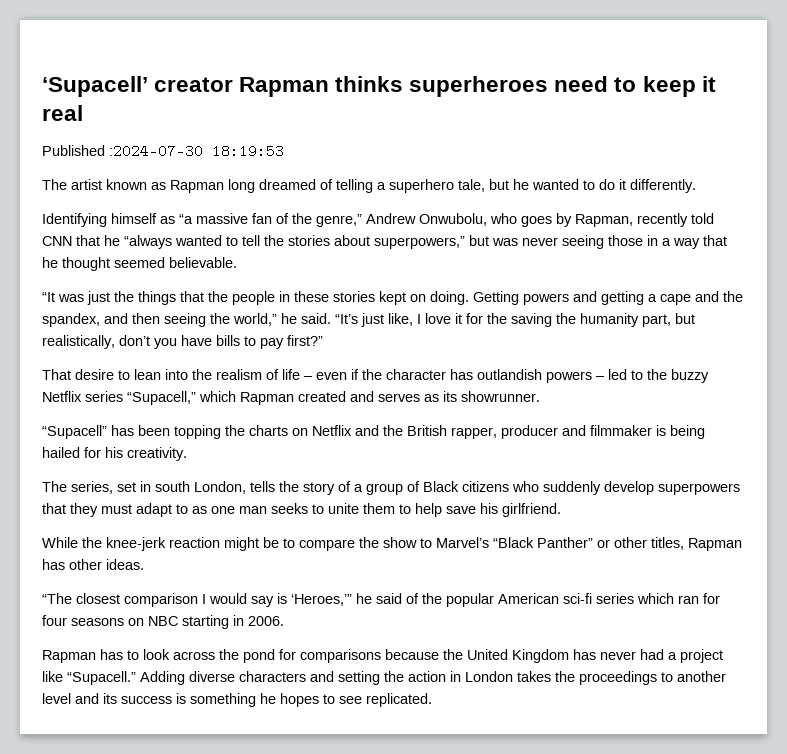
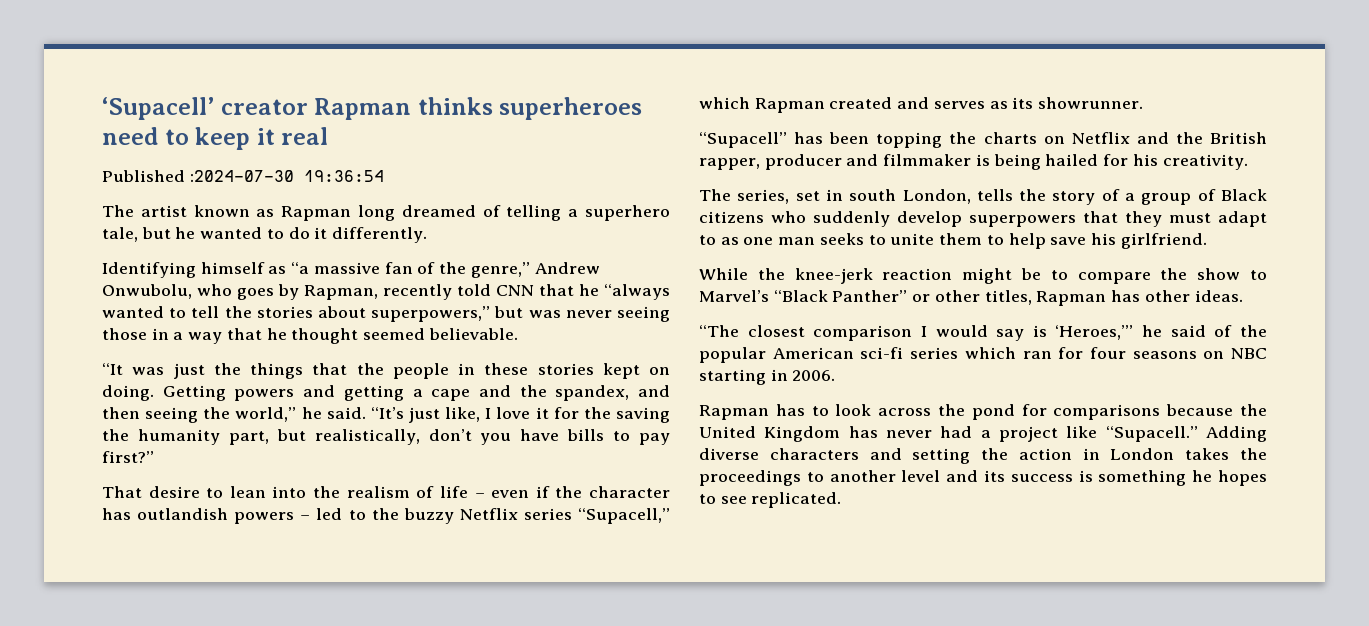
[212,144,284,158] 18:19:53 -> [303,170,384,182] 19:36:54

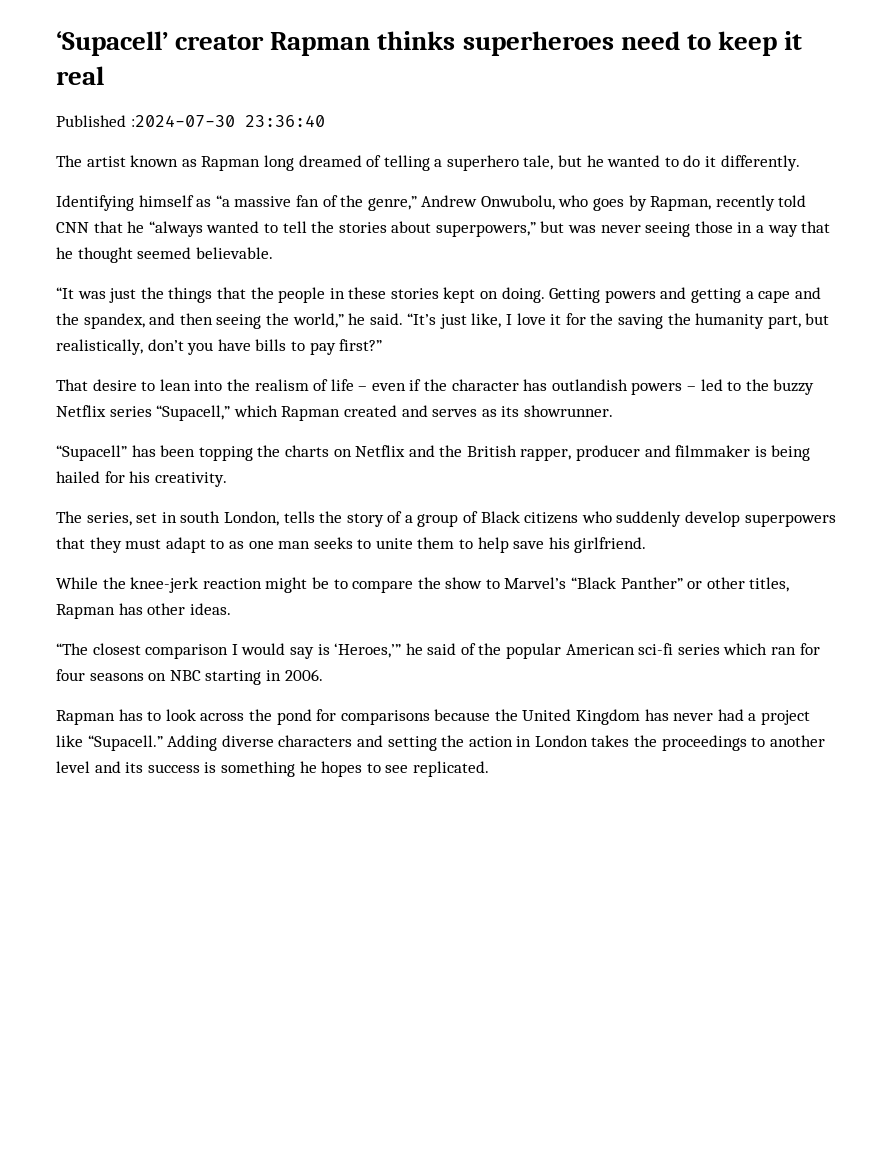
[303,170,384,182] 19:36:54 -> [244,115,325,127] 23:36:40

